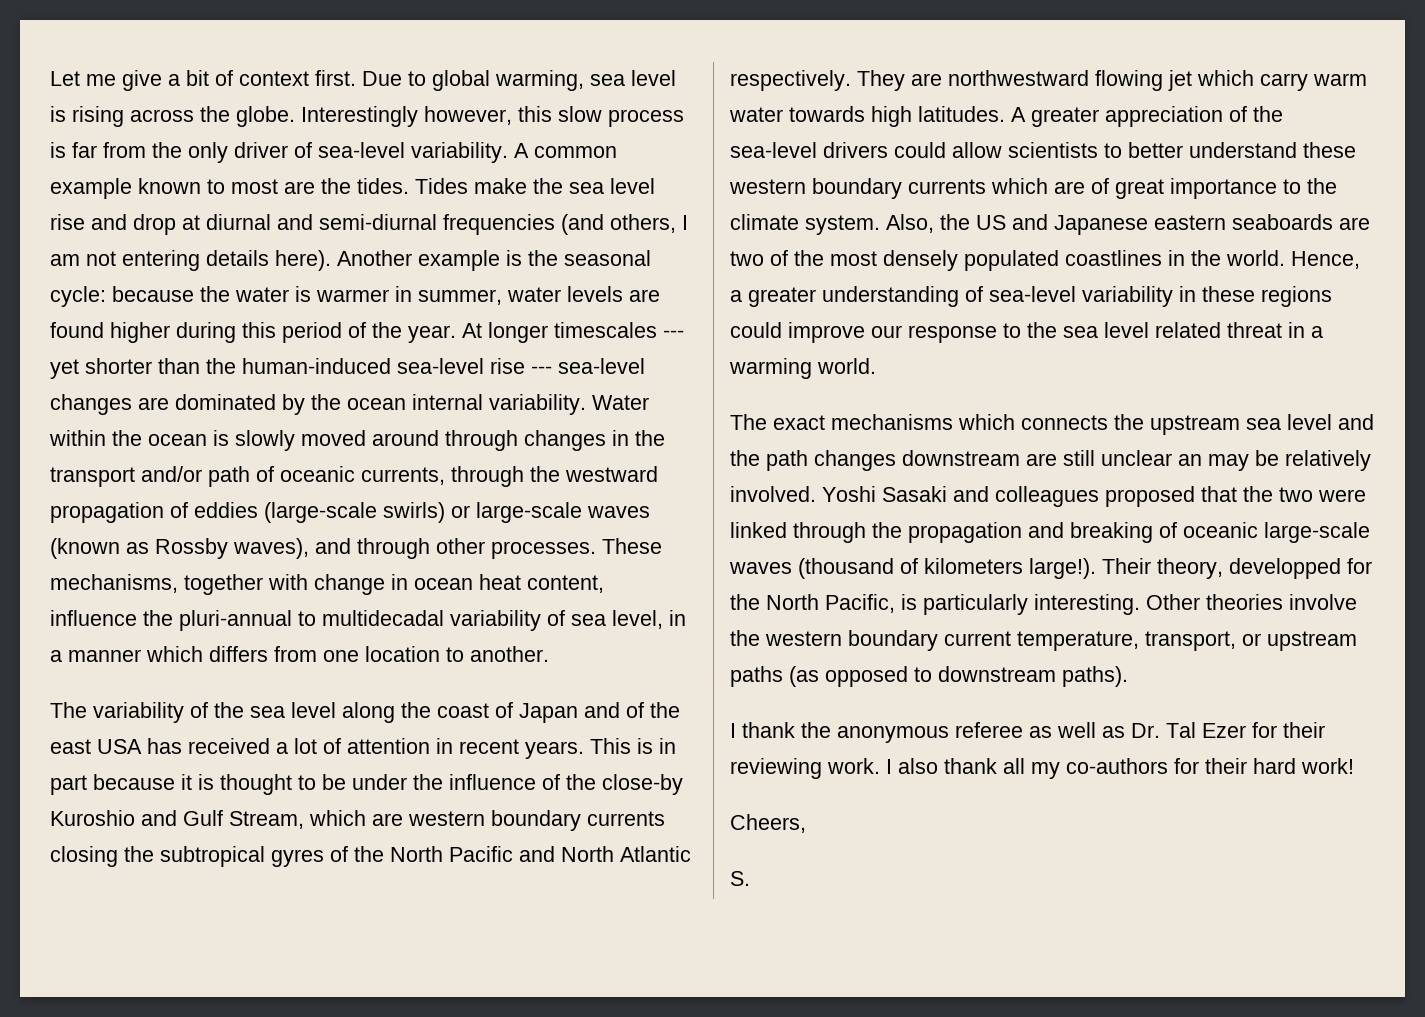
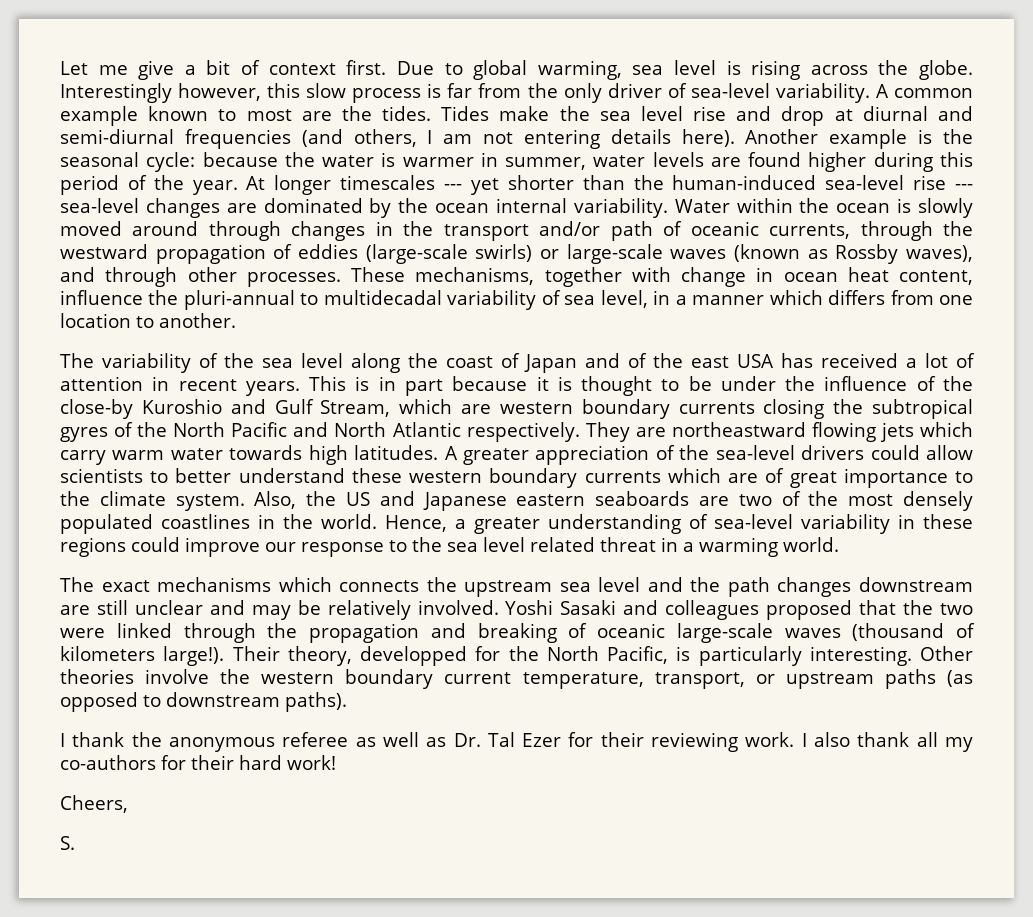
[948,70,1192,91] northwestward flowing jet -> [671,422,914,442] northeastward flowing jets
[1178,454,1202,466] an -> [209,600,245,615] and

